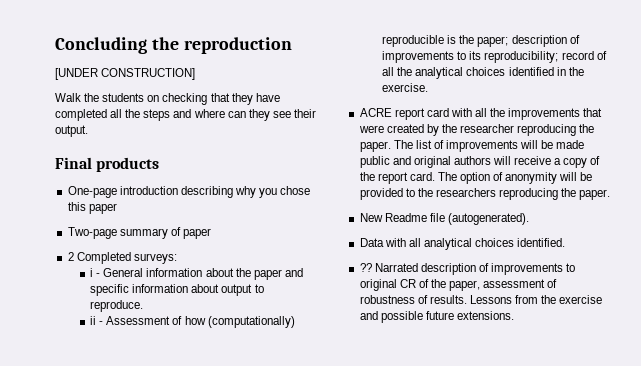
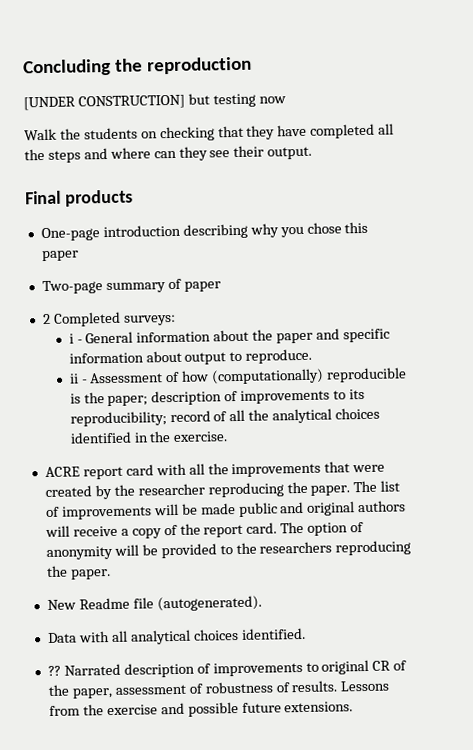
(196, 74) none -> [187,93,286,108] but testing now

